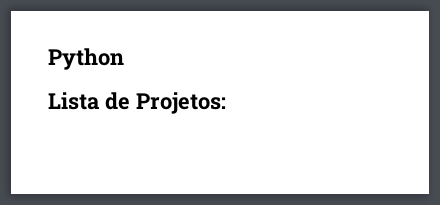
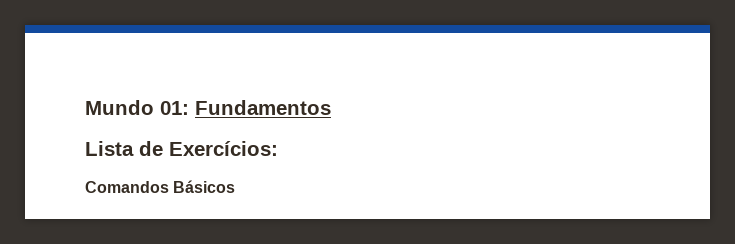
[48,48,124,70] Python -> [85,100,331,115] Mundo 01: Fundamentos
[135,92,226,114] Projetos: -> [169,141,278,156] [85,180,236,193] Exercícios: // Comandos Básicos

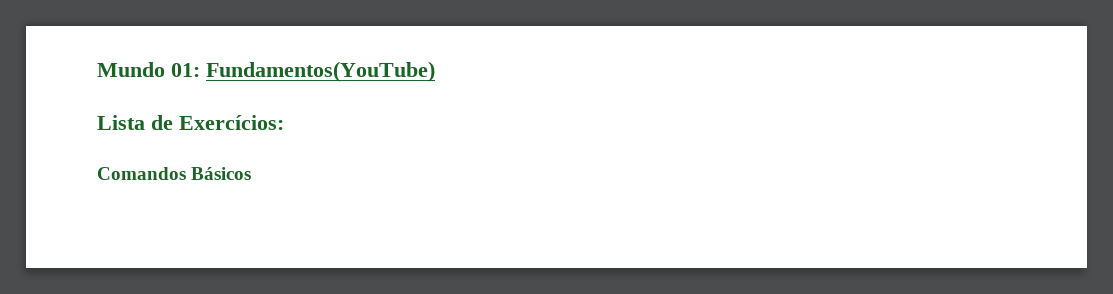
[195,100,331,115] Fundamentos -> [206,61,435,82] Fundamentos(YouTube)

